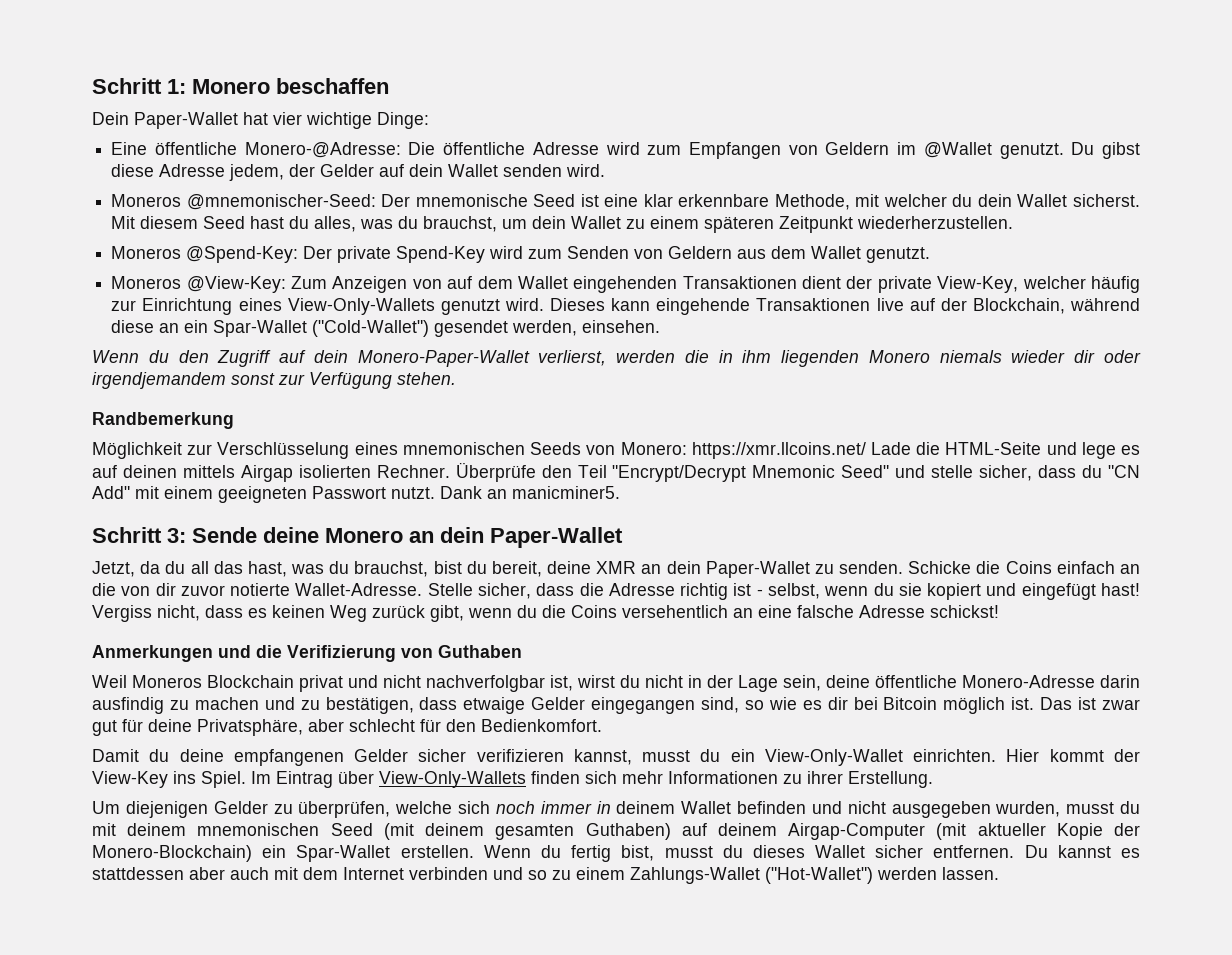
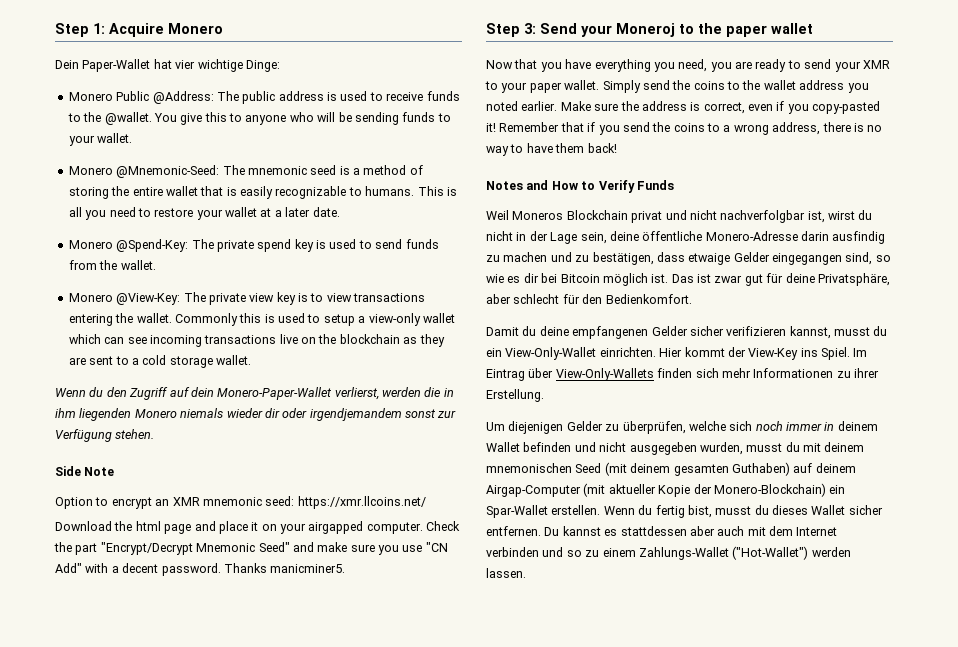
[92,78,389,94] Schritt 1: Monero beschaffen -> [55,23,223,37] Step 1: Acquire Monero
[111,142,1141,159] [111,164,606,181] [111,194,1140,210] [111,216,1014,233] [111,246,931,263] [111,276,1140,293] [111,298,1140,315] [111,320,661,337] Eine öffentliche Monero-@Adresse: Die öffentliche Adresse wird zum Empfangen von Geldern im @Wallet genutzt. Du gibst diese Adresse jedem, der Gelder auf dein Wallet senden wird. // Moneros @mnemonischer-Seed: Der mnemonische Seed ist eine klar erkennbare Methode, mit welcher du dein Wallet sicherst. Mit diesem Seed hast du alles, was du brauchst, um dein Wallet zu einem späteren Zeitpunkt wiederherzustellen. // Moneros @Spend-Key: Der private Spend-Key wird zum Senden von Geldern aus dem Wallet genutzt. // Moneros @View-Key: Zum Anzeigen von auf dem Wallet eingehenden Transaktionen dient der private View-Key, welcher häufig zur Einrichtung eines View-Only-Wallets genutzt wird. Dieses kann eingehende Transaktionen live auf der Blockchain, während diese an ein Spar-Wallet ("Cold-Wallet") gesendet werden, einsehen. -> [68,91,460,104] [67,112,451,125] [68,133,133,146] [68,165,423,178] [68,186,457,199] [68,207,340,220] [68,239,439,252] [68,260,156,270] [68,292,426,305] [68,313,455,326] [68,334,445,347] [68,355,251,368] Monero Public @Address: The public address is used to receive funds to the @wallet. You give this to anyone who will be sending funds to your wallet. // Monero @Mnemonic-Seed: The mnemonic seed is a method of storing the entire wallet that is easily recognizable to humans. This is all you need to restore your wallet at a later date. // Monero @Spend-Key: The private spend key is used to send funds from the wallet. // Monero @View-Key: The private view key is to view transactions entering the wallet. Commonly this is used to setup a view-only wallet which can see incoming transactions live on the blockchain as they are sent to a cold storage wallet.
[92,412,234,429] [92,442,1140,459] [92,462,1141,482] [92,486,620,503] [92,527,623,548] [92,561,1140,578] [92,583,1141,600] [92,605,999,622] [92,645,522,662] Randbemerkung // Möglichkeit zur Verschlüsselung eines mnemonischen Seeds von Monero: https://xmr.llcoins.net/ Lade die HTML-Seite und lege es auf deinen mittels Airgap isolierten Rechner. Überprüfe den Teil "Encrypt/Decrypt Mnemonic Seed" und stelle sicher, dass du "CN Add" mit einem geeigneten Passwort nutzt. Dank an manicminer5. // Schritt 3: Sende deine Monero an dein Paper-Wallet // Jetzt, da du all das hast, was du brauchst, bist du bereit, deine XMR an dein Paper-Wallet zu senden. Schicke die Coins einfach an die von dir zuvor notierte Wallet-Adresse. Stelle sicher, dass die Adresse richtig ist - selbst, wenn du sie kopiert und eingefügt hast! Vergiss nicht, dass es keinen Weg zurück gibt, wenn du die Coins versehentlich an eine falsche Adresse schickst! // Anmerkungen und die Verifizierung von Guthaben -> [55,466,115,476] [55,496,426,509] [55,521,461,534] [54,542,448,555] [55,563,346,576] [486,23,813,37] [486,59,890,72] [485,80,869,93] [486,101,881,114] [486,122,883,135] [486,143,617,156] [486,180,674,193] Side Note // Option to encrypt an XMR mnemonic seed: https://xmr.llcoins.net/ // Download the html page and place it on your airgapped computer. Check the part "Encrypt/Decrypt Mnemonic Seed" and make sure you use "CN Add" with a decent password. Thanks manicminer5. // Step 3: Send your Moneroj to the paper wallet // Now that you have everything you need, you are ready to send your XMR to your paper wallet. Simply send the coins to the wallet address you noted earlier. Make sure the address is correct, even if you copy-pasted it! Remember that if you send the coins to a wrong address, there is no way to have them back! // Notes and How to Verify Funds

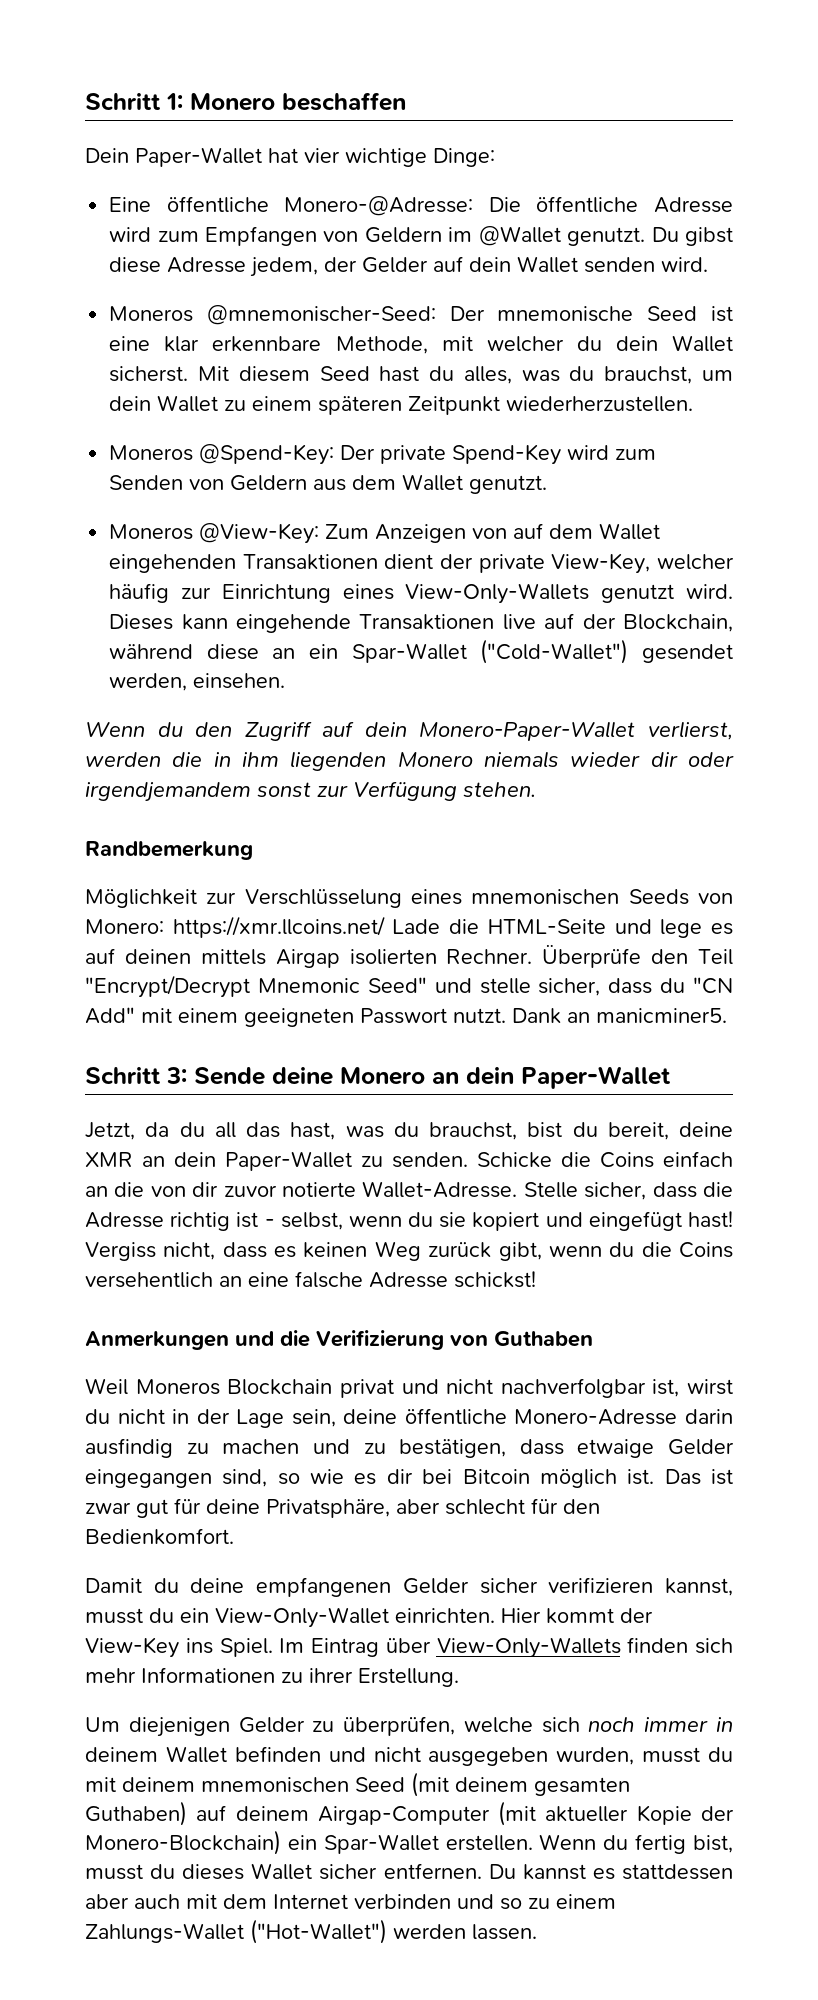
[55,23,223,37] Step 1: Acquire Monero -> [85,92,406,111] Schritt 1: Monero beschaffen
[68,91,460,104] [67,112,451,125] [68,133,133,146] [68,165,423,178] [68,186,457,199] [68,207,340,220] [68,239,439,252] [68,260,156,270] [68,292,426,305] [68,313,455,326] [68,334,445,347] [68,355,251,368] Monero Public @Address: The public address is used to receive funds to the @wallet. You give this to anyone who will be sending funds to your wallet. // Monero @Mnemonic-Seed: The mnemonic seed is a method of storing the entire wallet that is easily recognizable to humans. This is all you need to restore your wallet at a later date. // Monero @Spend-Key: The private spend key is used to send funds from the wallet. // Monero @View-Key: The private view key is to view transactions entering the wallet. Commonly this is used to setup a view-only wallet which can see incoming transactions live on the blockchain as they are sent to a cold storage wallet. -> [109,196,733,216] [109,226,733,246] [109,256,709,277] [109,305,733,325] [109,335,734,354] [109,366,733,384] [109,395,694,415] [109,444,657,465] [109,474,548,494] [109,523,661,544] [109,553,734,574] [109,583,733,604] [109,613,733,633] [109,639,733,664] [109,673,286,691] Eine öffentliche Monero-@Adresse: Die öffentliche Adresse wird zum Empfangen von Geldern im @Wallet genutzt. Du gibst diese Adresse jedem, der Gelder auf dein Wallet senden wird. // Moneros @mnemonischer-Seed: Der mnemonische Seed ist eine klar erkennbare Methode, mit welcher du dein Wallet sicherst. Mit diesem Seed hast du alles, was du brauchst, um dein Wallet zu einem späteren Zeitpunkt wiederherzustellen. // Moneros @Spend-Key: Der private Spend-Key wird zum Senden von Geldern aus dem Wallet genutzt. // Moneros @View-Key: Zum Anzeigen von auf dem Wallet eingehenden Transaktionen dient der private View-Key, welcher häufig zur Einrichtung eines View-Only-Wallets genutzt wird. Dieses kann eingehende Transaktionen live auf der Blockchain, während diese an ein Spar-Wallet ("Cold-Wallet") gesendet werden, einsehen.
[55,466,115,476] [55,496,426,509] [55,521,461,534] [54,542,448,555] [55,563,346,576] [486,23,813,37] [486,59,890,72] [485,80,869,93] [486,101,881,114] [486,122,883,135] [486,143,617,156] [486,180,674,193] Side Note // Option to encrypt an XMR mnemonic seed: https://xmr.llcoins.net/ // Download the html page and place it on your airgapped computer. Check the part "Encrypt/Decrypt Mnemonic Seed" and make sure you use "CN Add" with a decent password. Thanks manicminer5. // Step 3: Send your Moneroj to the paper wallet // Now that you have everything you need, you are ready to send your XMR to your paper wallet. Simply send the coins to the wallet address you noted earlier. Make sure the address is correct, even if you copy-pasted it! Remember that if you send the coins to a wrong address, there is no way to have them back! // Notes and How to Verify Funds -> [85,841,253,860] [85,889,733,908] [85,916,733,938] [85,944,733,968] [85,975,733,998] [85,1007,727,1027] [85,1066,671,1089] [85,1122,733,1140] [85,1151,733,1171] [85,1181,733,1200] [85,1211,733,1231] [85,1241,734,1261] [85,1271,536,1288] [85,1330,593,1350] Randbemerkung // Möglichkeit zur Verschlüsselung eines mnemonischen Seeds von Monero: https://xmr.llcoins.net/ Lade die HTML-Seite und lege es auf deinen mittels Airgap isolierten Rechner. Überprüfe den Teil "Encrypt/Decrypt Mnemonic Seed" und stelle sicher, dass du "CN Add" mit einem geeigneten Passwort nutzt. Dank an manicminer5. // Schritt 3: Sende deine Monero an dein Paper-Wallet // Jetzt, da du all das hast, was du brauchst, bist du bereit, deine XMR an dein Paper-Wallet zu senden. Schicke die Coins einfach an die von dir zuvor notierte Wallet-Adresse. Stelle sicher, dass die Adresse richtig ist - selbst, wenn du sie kopiert und eingefügt hast! Vergiss nicht, dass es keinen Weg zurück gibt, wenn du die Coins versehentlich an eine falsche Adresse schickst! // Anmerkungen und die Verifizierung von Guthaben

